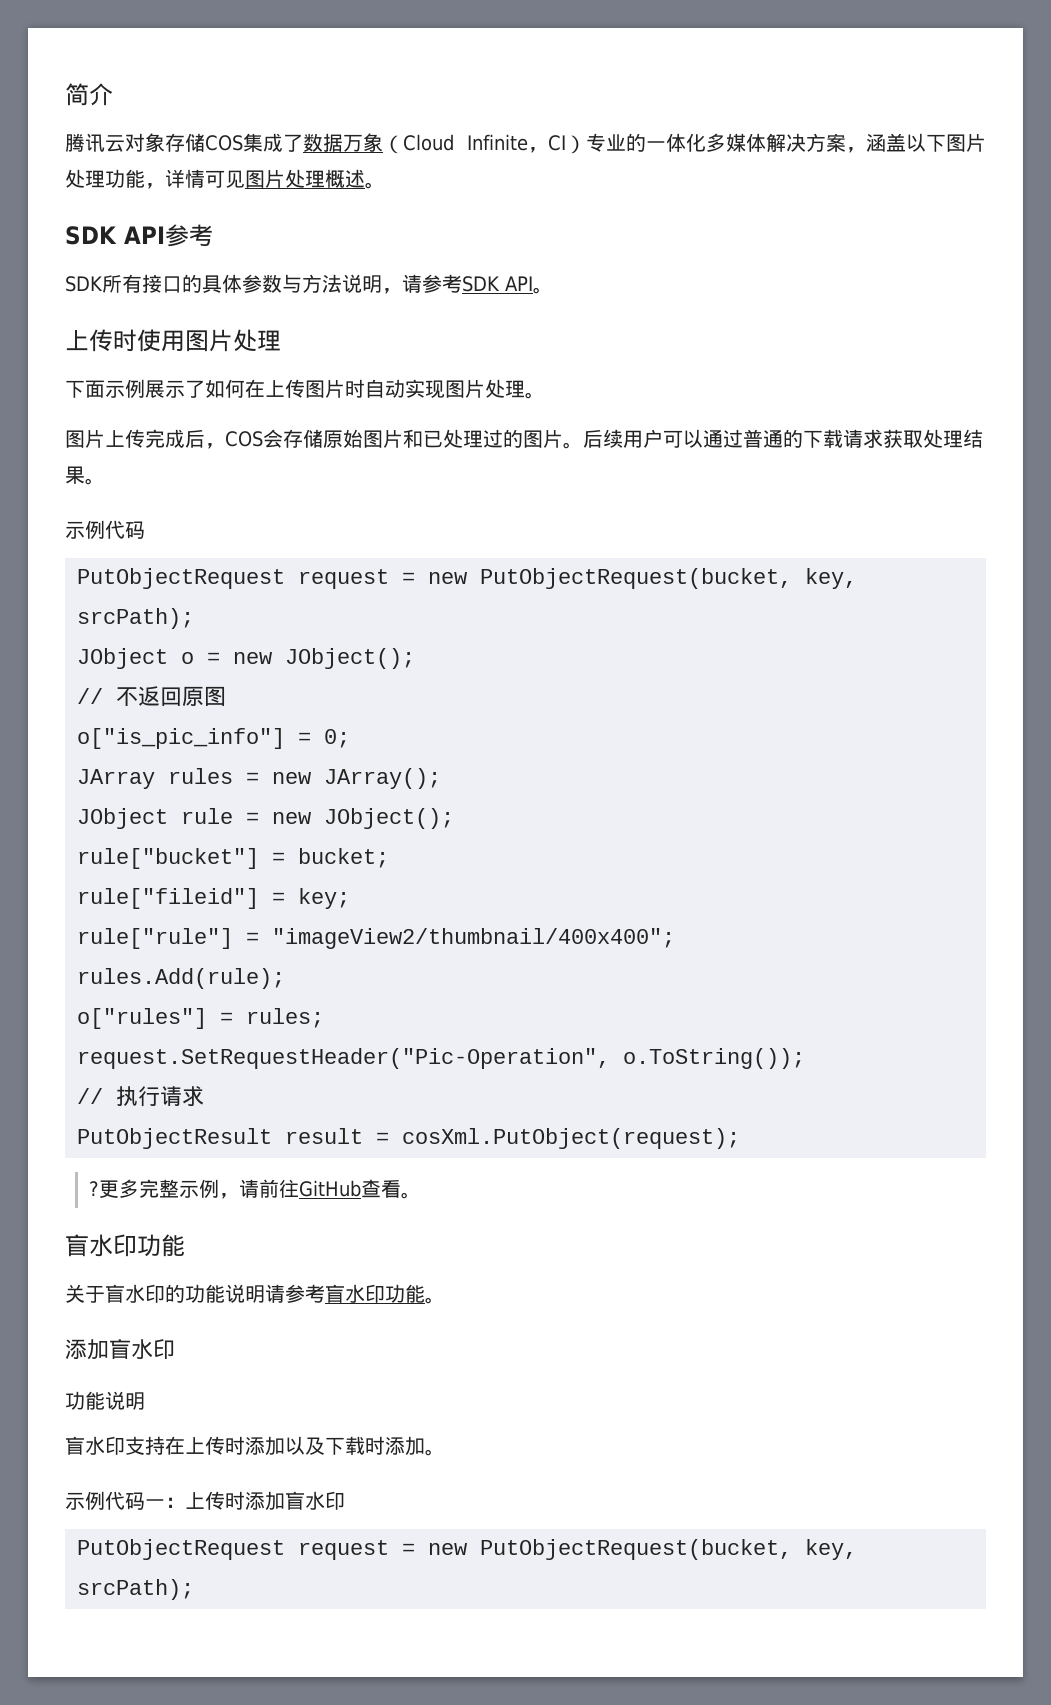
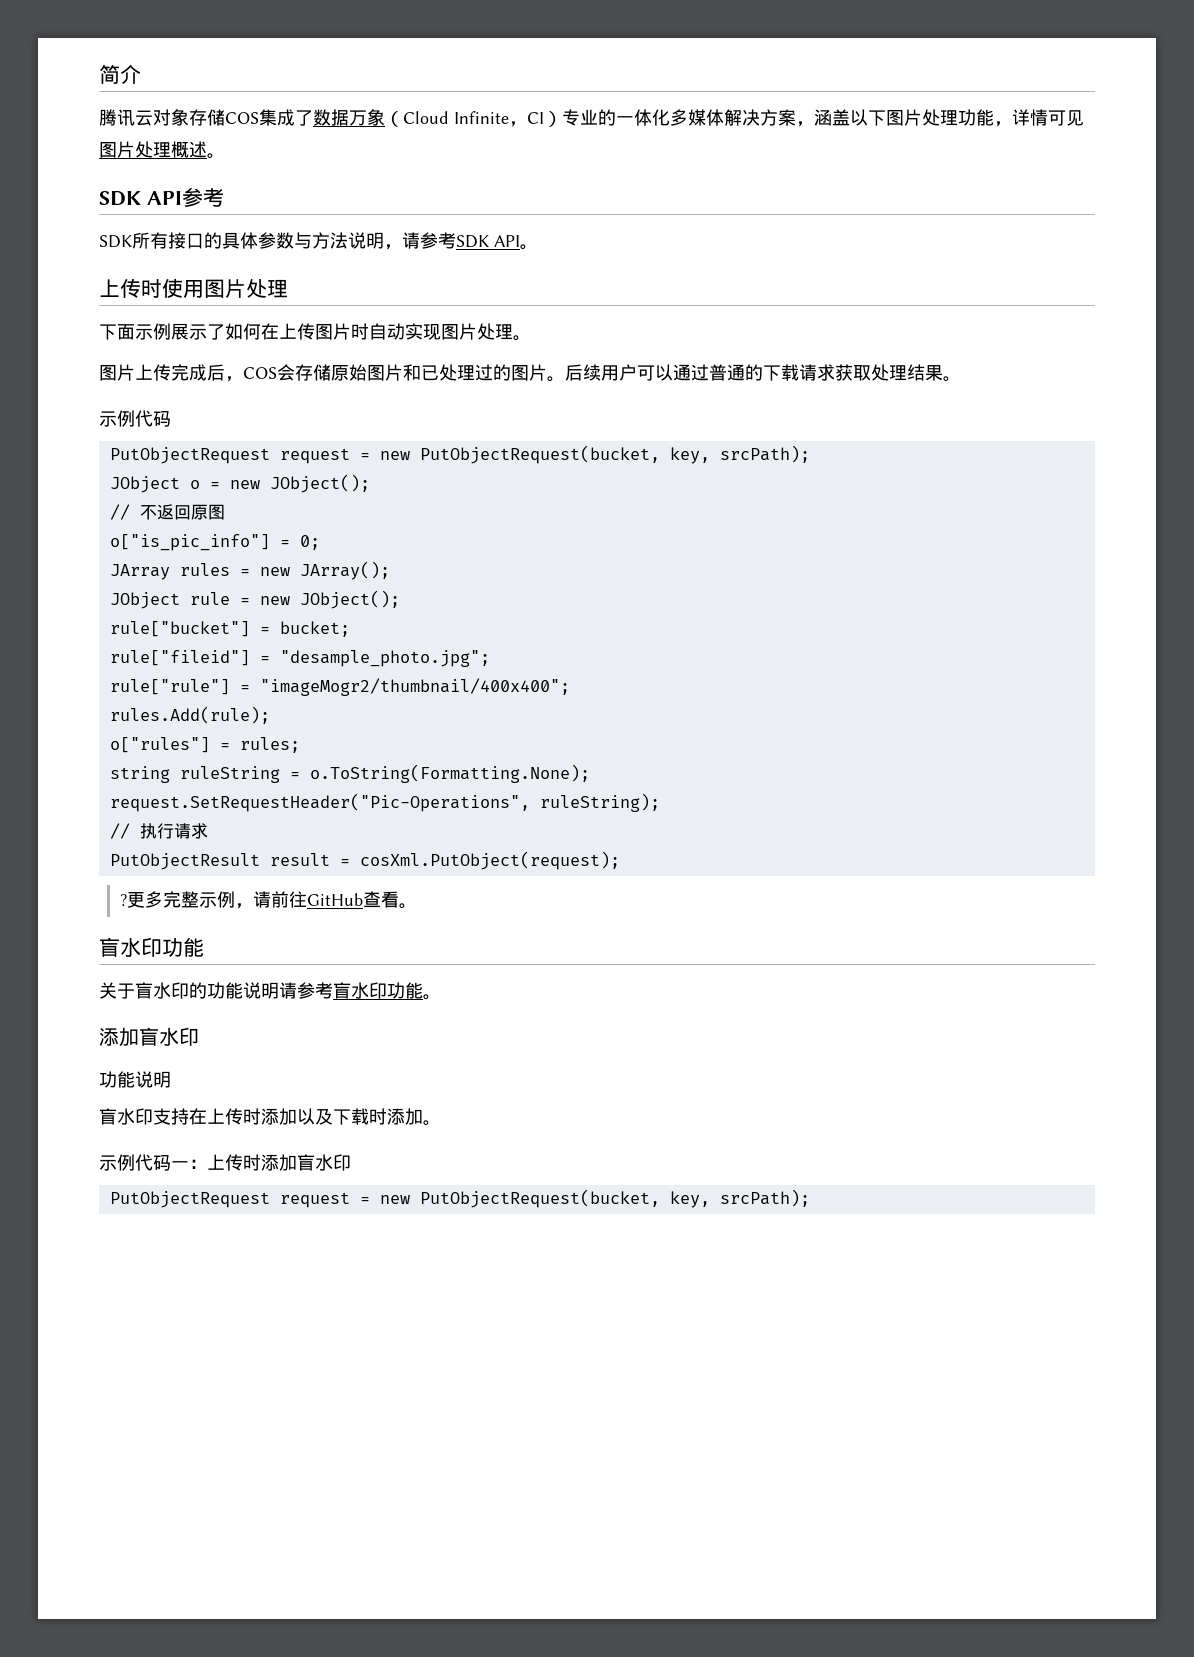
[298,888,350,909] key; -> [279,650,490,667] "desample_photo.jpg";
[272,928,675,949] "imageView2/thumbnail/400x400"; -> [259,678,570,696] "imageMogr2/thumbnail/400x400";
[77,1048,805,1069] request.SetRequestHeader("Pic-Operation", o.ToString()); -> [109,764,590,783] [109,793,660,812] string ruleString = o.ToString(Formatting.None); // request.SetRequestHeader("Pic-Operations", ruleString);

